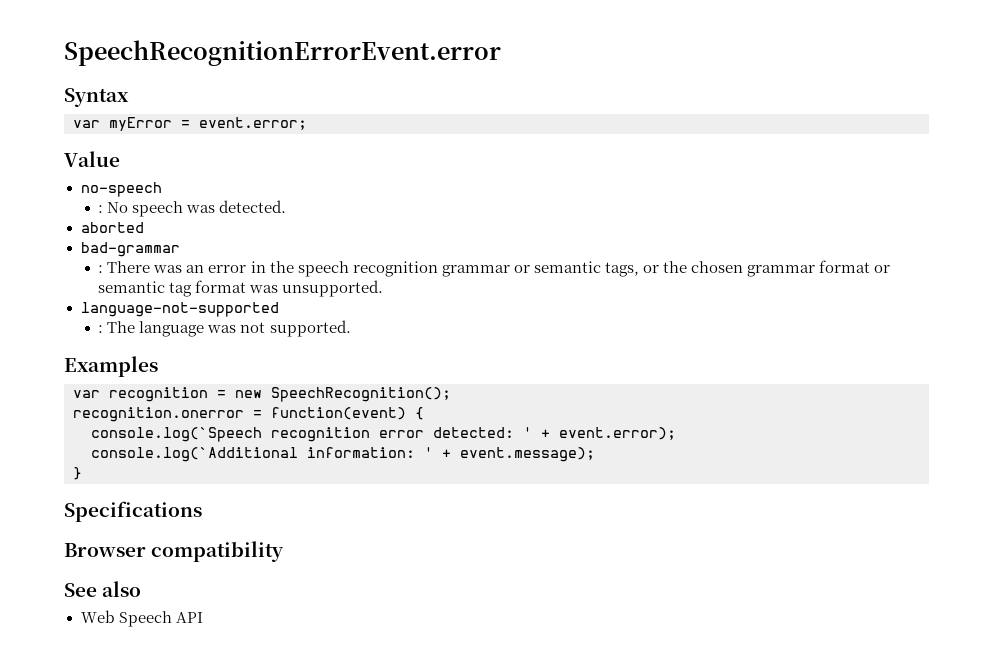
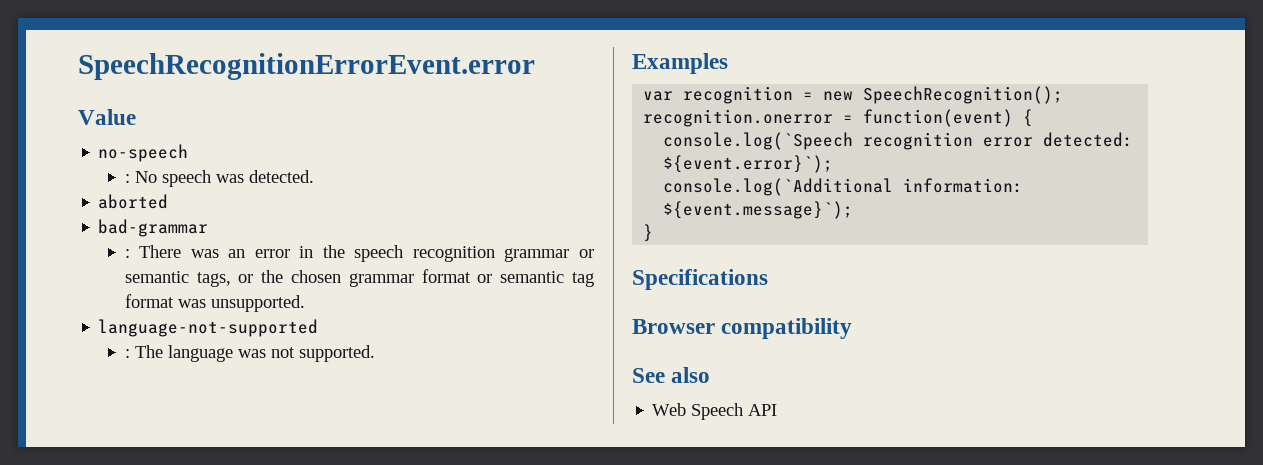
[64,88,129,107] [73,117,307,131] // Syntax // var myError = event.error; -> (535, 66) none
[523,427,676,440] ' + event.error); -> [663,155,834,173] ${event.error}`);
[424,447,595,462] ' + event.message); -> [663,201,854,219] ${event.message}`);

